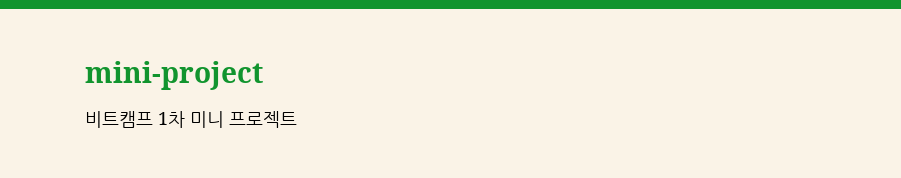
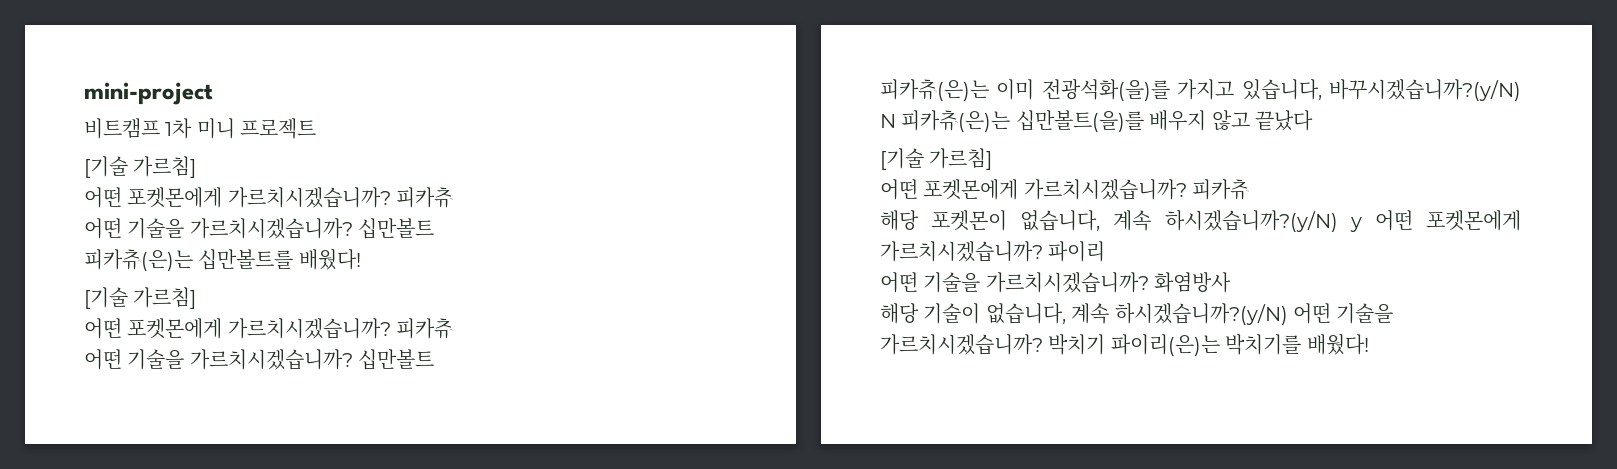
(297, 119) none -> [84,156,197,178] [84,187,454,208] [84,218,435,239] [84,248,361,271] [84,287,197,309] [84,318,454,339] [84,349,435,370] [880,79,1521,101] [880,110,1313,132] [880,148,993,170] [880,179,1250,200] [880,210,1521,232] [880,241,1106,262] [880,272,1232,293] [880,303,1394,325] [880,333,1369,356] // [기술 가르침] // 어떤 포켓몬에게 가르치시겠습니까? 피카츄 // 어떤 기술을 가르치시겠습니까? 십만볼트 // 피카츄(은)는 십만볼트를 배웠다! // [기술 가르침] // 어떤 포켓몬에게 가르치시겠습니까? 피카츄 // 어떤 기술을 가르치시겠습니까? 십만볼트 // 피카츄(은)는 이미 전광석화(을)를 가지고 있습니다, 바꾸시겠습니까?(y/N) N 피카츄(은)는 십만볼트(을)를 배우지 않고 끝났다 // [기술 가르침] // 어떤 포켓몬에게 가르치시겠습니까? 피카츄 // 해당 포켓몬이 없습니다, 계속 하시겠습니까?(y/N) y 어떤 포켓몬에게 가르치시겠습니까? 파이리 // 어떤 기술을 가르치시겠습니까? 화염방사 // 해당 기술이 없습니다, 계속 하시겠습니까?(y/N) 어떤 기술을 가르치시겠습니까? 박치기 파이리(은)는 박치기를 배웠다!

